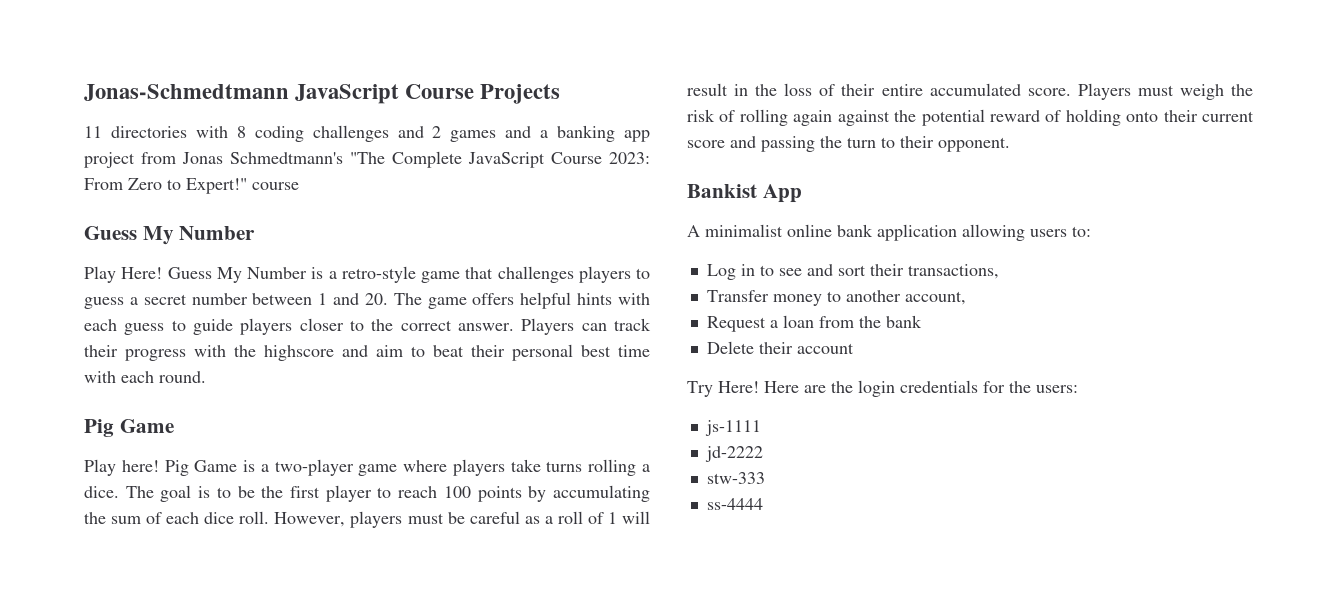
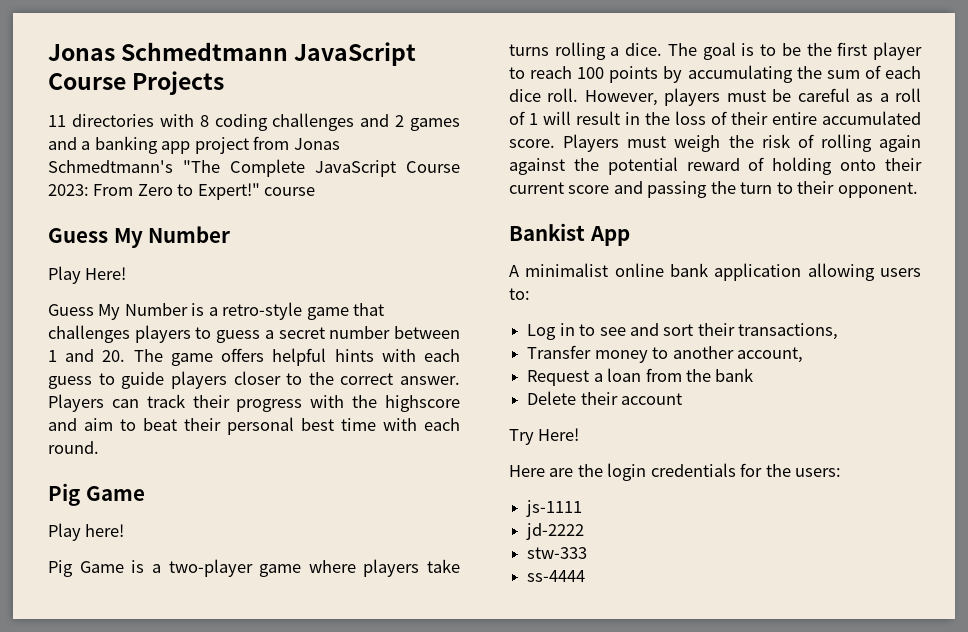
[84,84,289,101] Jonas-Schmedtmann -> [48,42,289,61] Jonas Schmedtmann
(163, 273) none -> (127, 273) //
(159, 466) none -> (125, 530) //
(759, 387) none -> (580, 434) //

